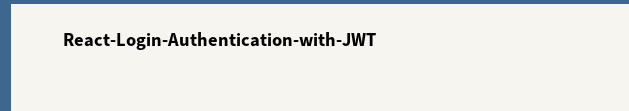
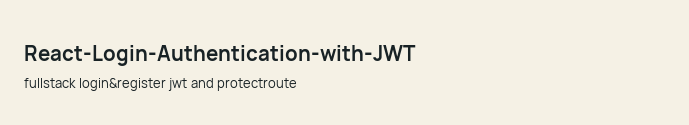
(376, 41) none -> [24,78,298,91] // fullstack login&register jwt and protectroute

